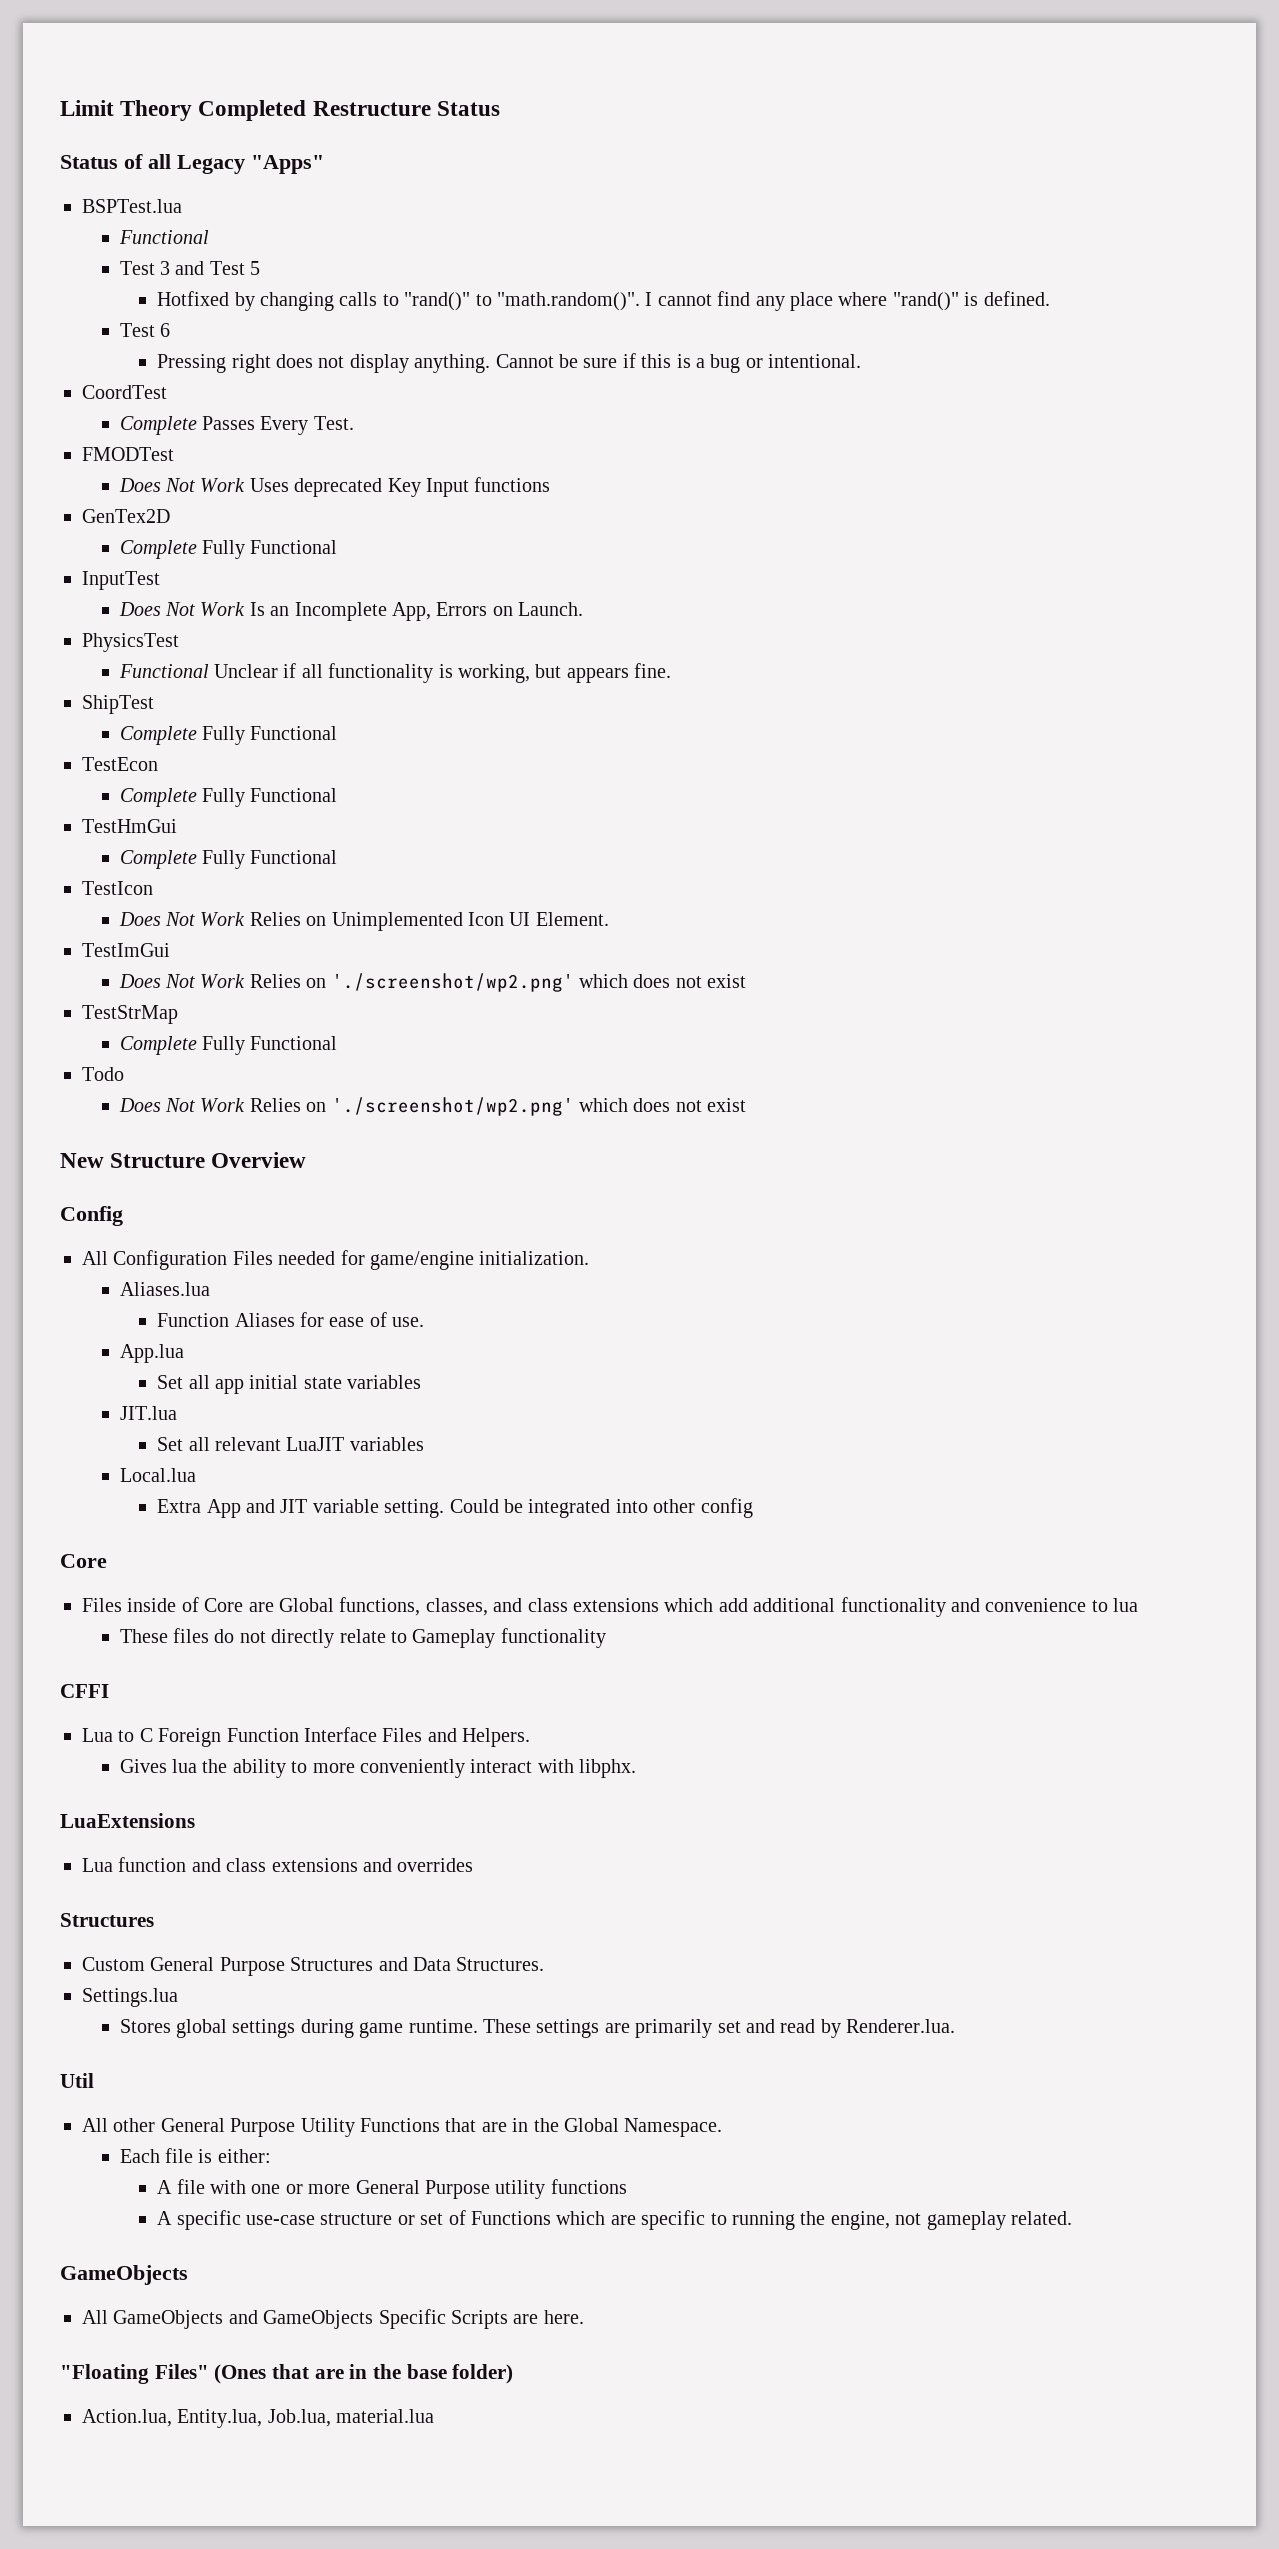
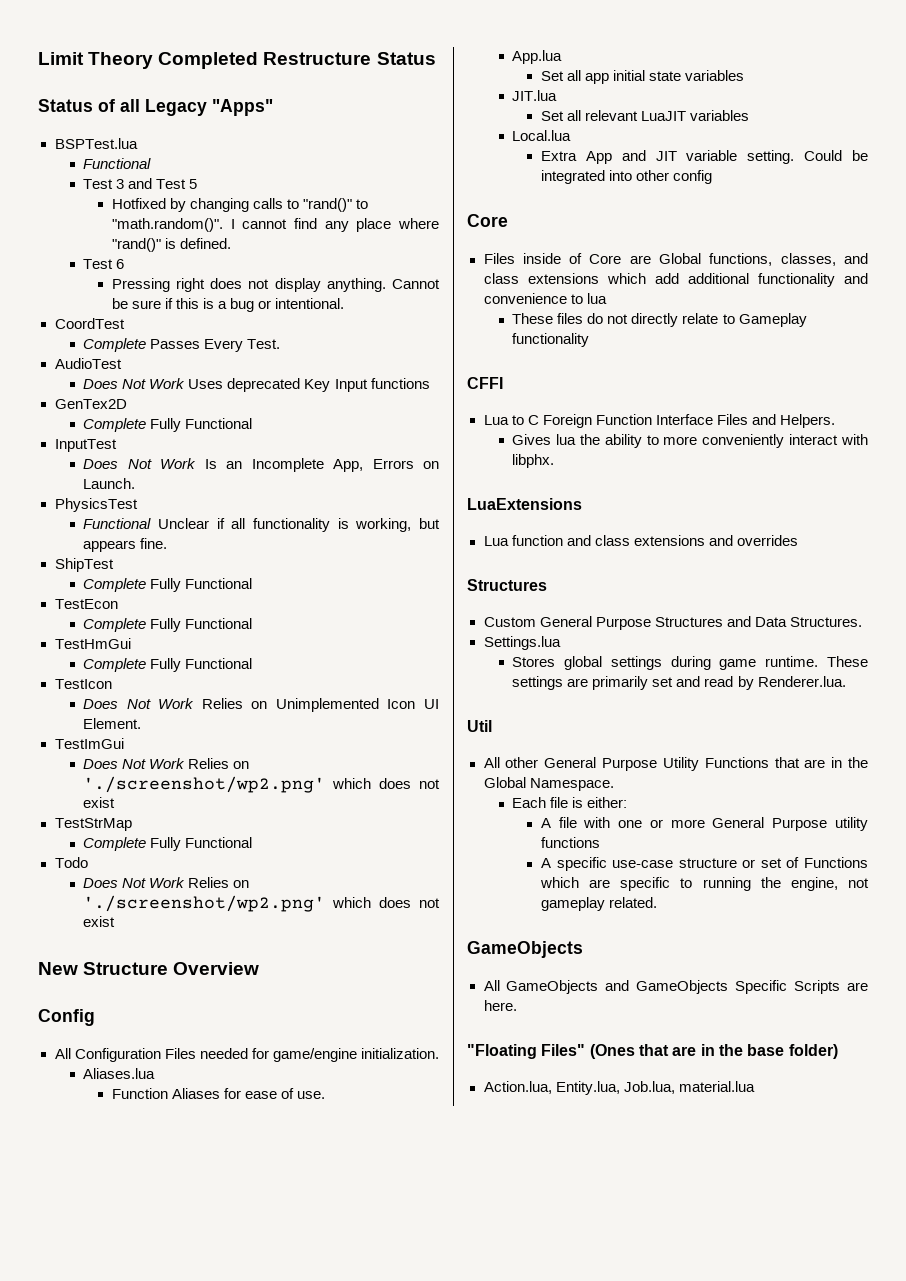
[82,447,174,461] FMODTest -> [54,358,122,369] AudioTest

